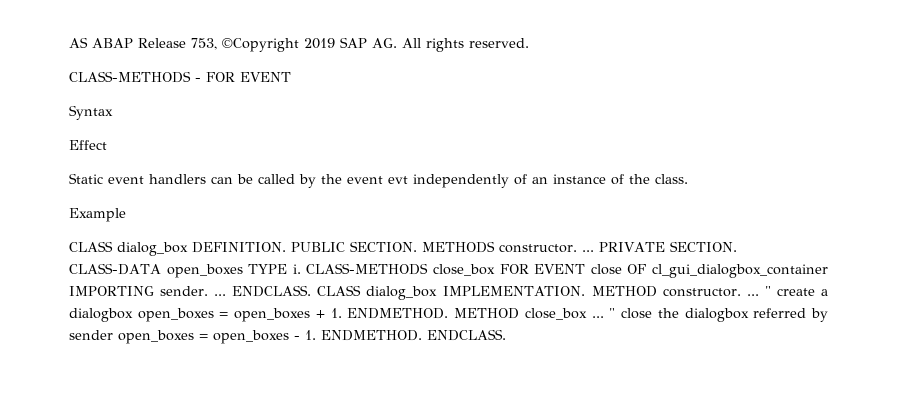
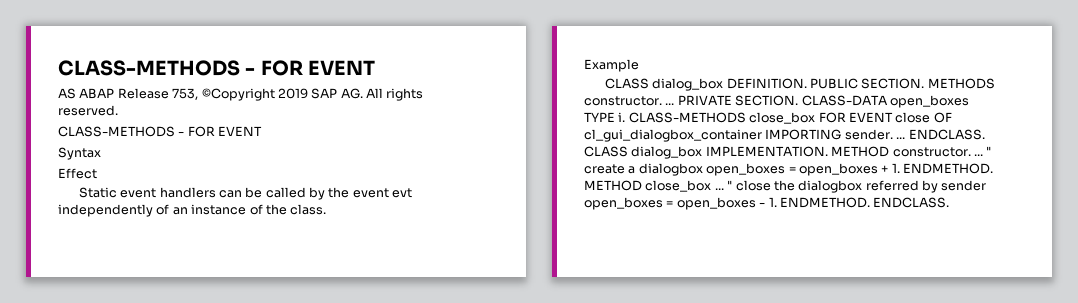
(69, 42) none -> [58,60,375,76] CLASS-METHODS - FOR EVENT //

